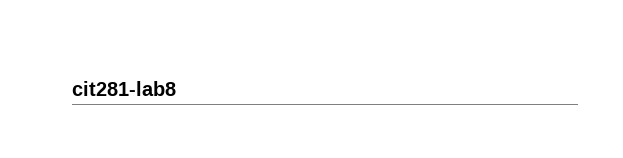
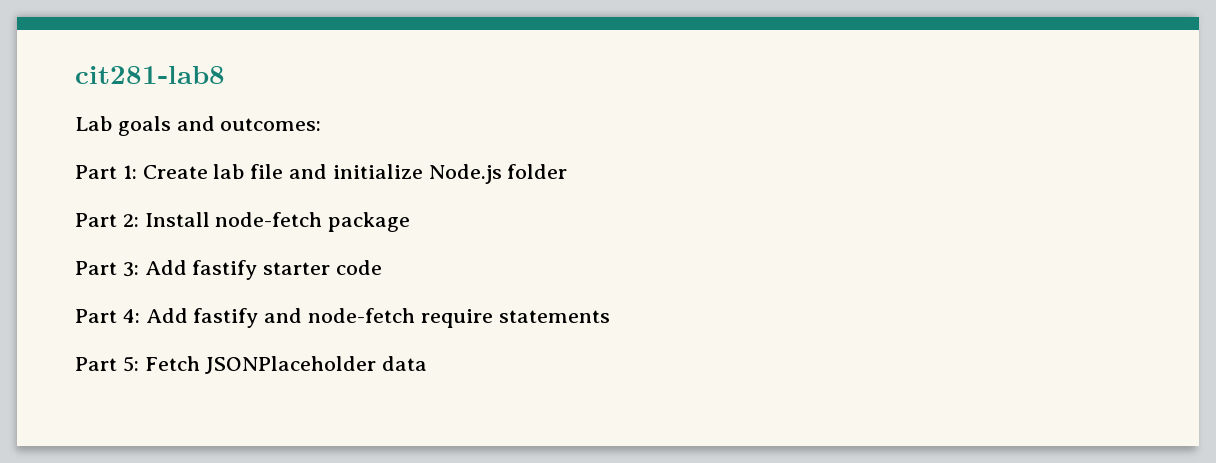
(176, 88) none -> [75,116,322,136] [75,164,568,184] [75,212,411,232] [75,260,383,280] [75,308,610,328] [75,356,428,374] // Lab goals and outcomes: // Part 1: Create lab file and initialize Node.js folder // Part 2: Install node-fetch package // Part 3: Add fastify starter code // Part 4: Add fastify and node-fetch require statements // Part 5: Fetch JSONPlaceholder data

